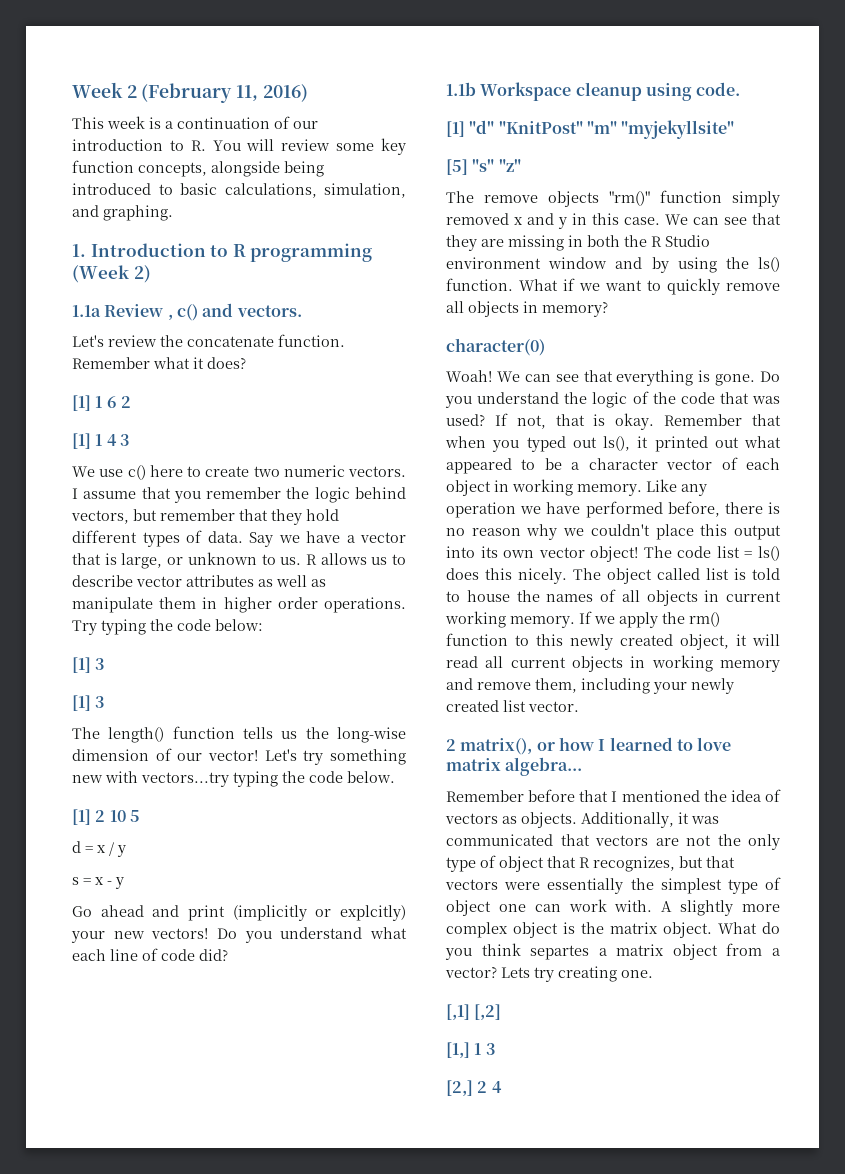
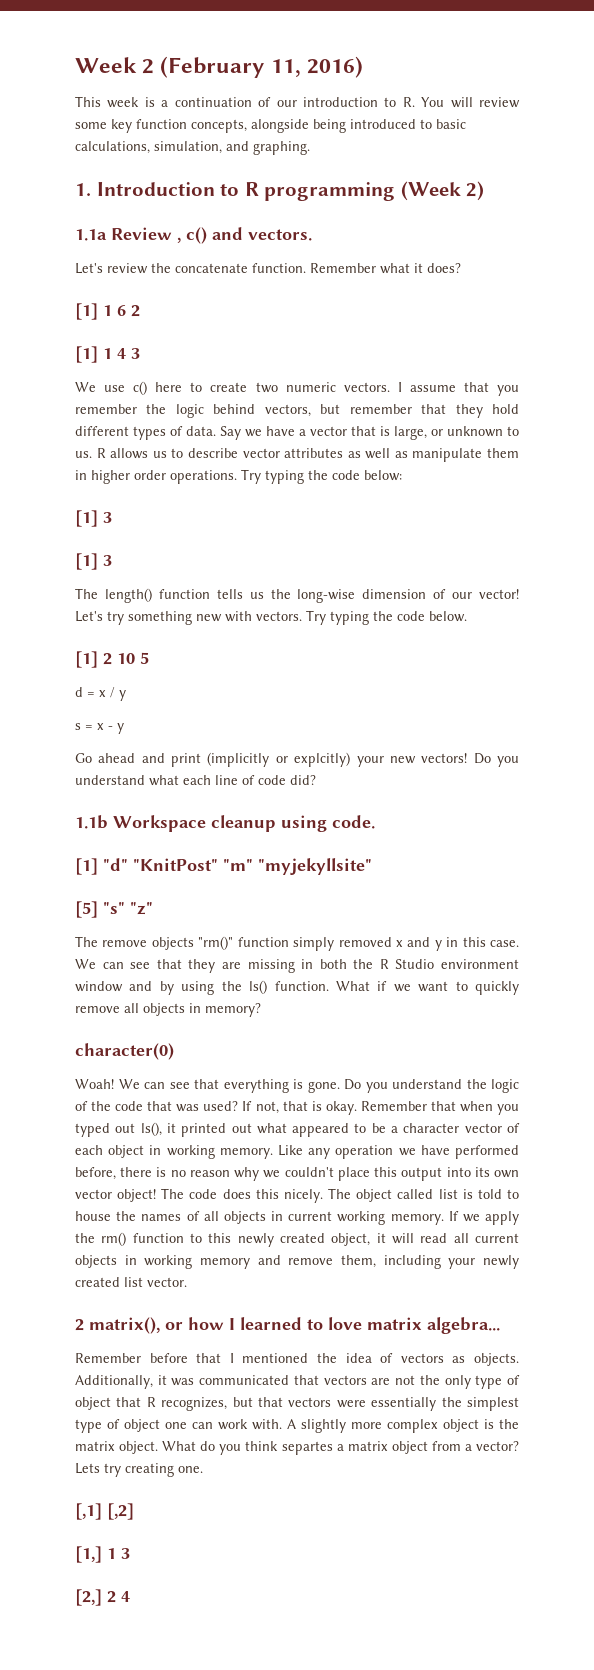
[141,772,229,787] vectors...try -> [256,610,326,625] vectors. Try
[716,546,780,561] list = ls() -> (218, 1194) none

